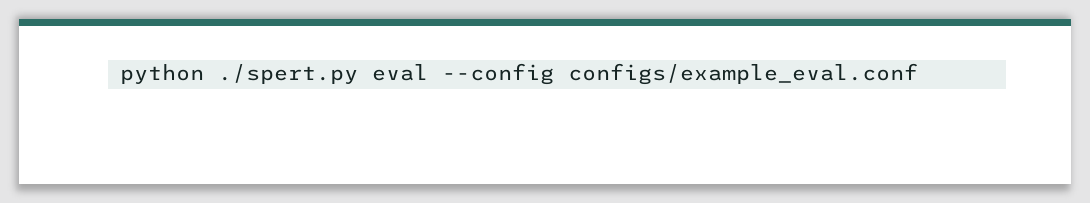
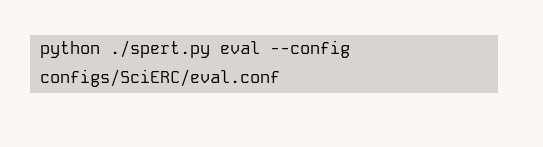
[567,63,918,85] configs/example_eval.conf -> [40,69,281,87] configs/SciERC/eval.conf

